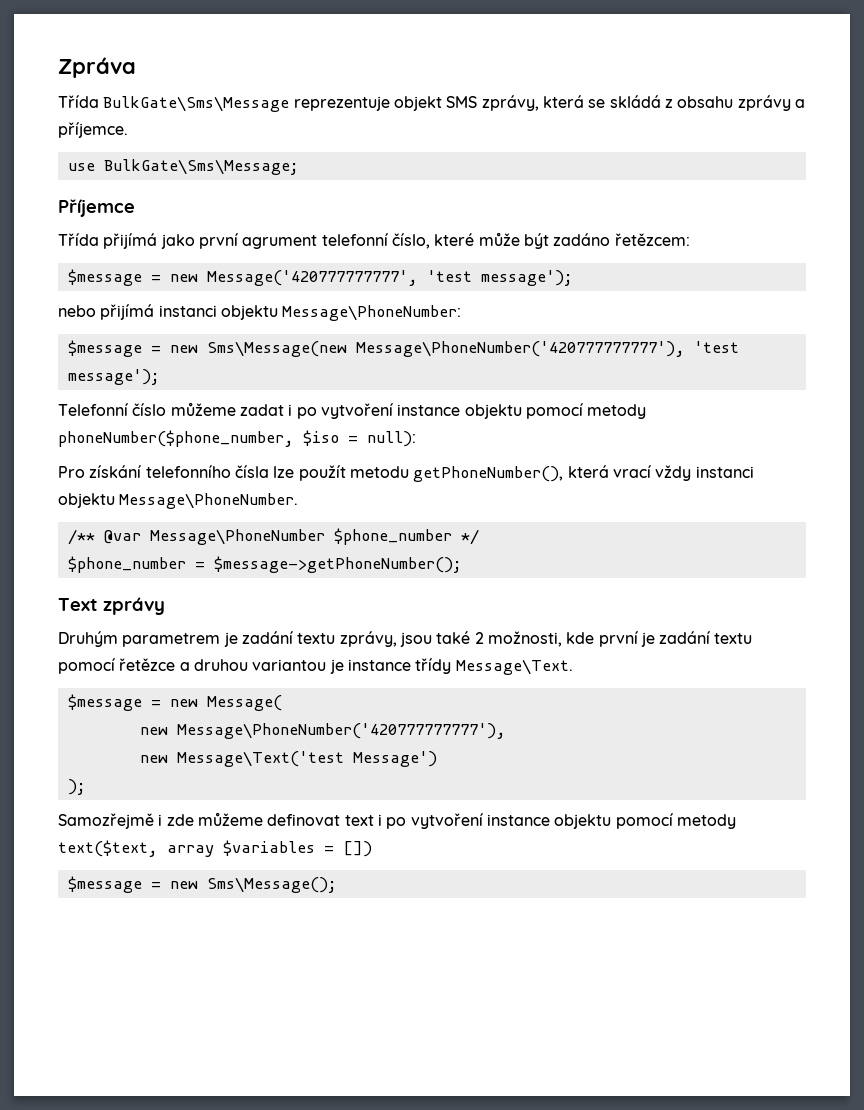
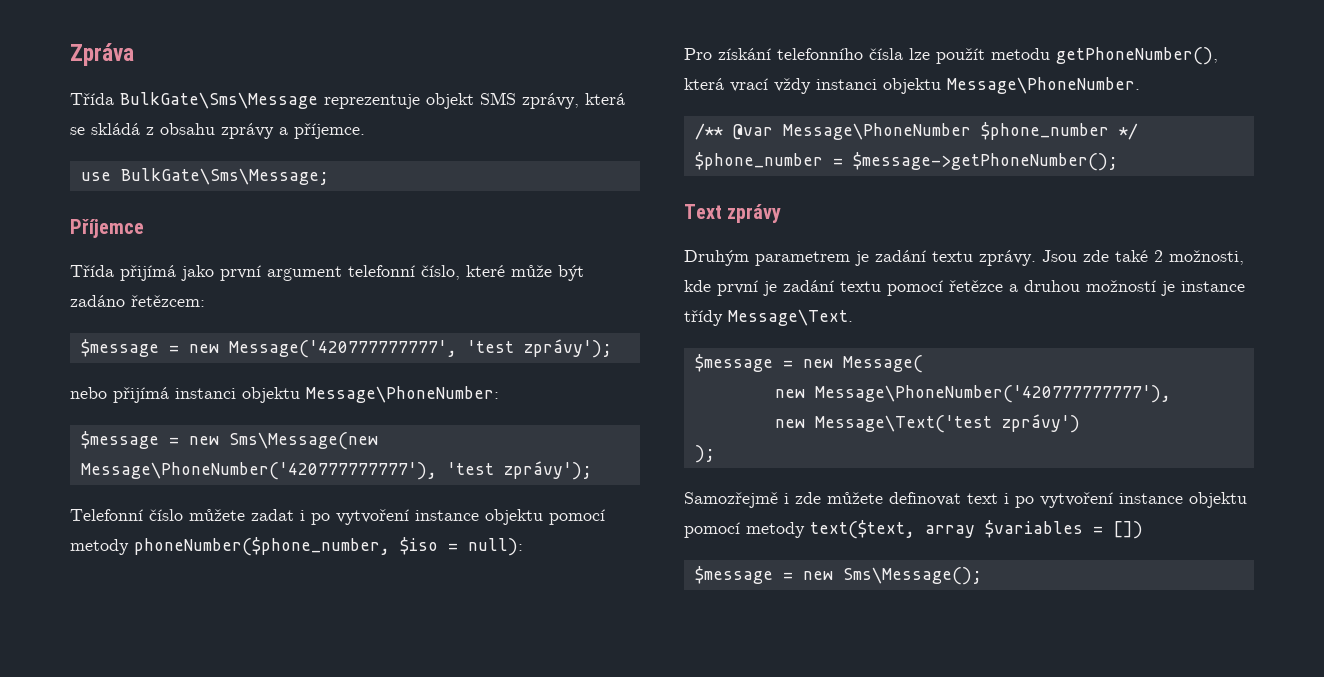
[242,235,318,249] agrument -> [267,266,342,281] argument
[480,270,573,286] message'); -> [523,339,612,358] zprávy');
[67,369,160,385] message'); -> [503,461,592,480] zprávy');
[170,402,236,416] můžeme -> [189,509,245,521] můžete
[339,631,432,647] zprávy, jsou -> [979,250,1109,266] zprávy. Jsou zde
[252,659,327,671] variantou -> [1086,280,1156,292] možností
[352,751,437,767] Message') -> [1001,414,1080,433] zprávy')
[197,812,263,826] můžeme -> [827,492,883,504] můžete

